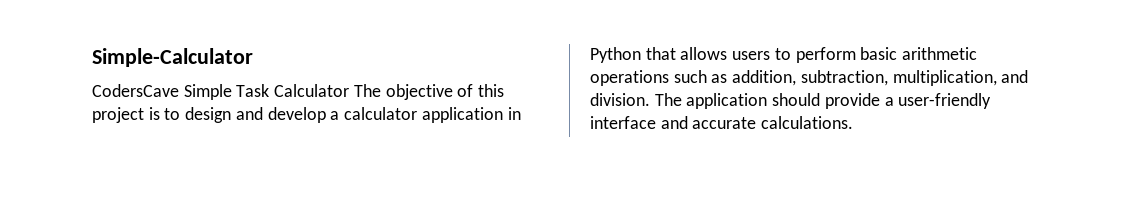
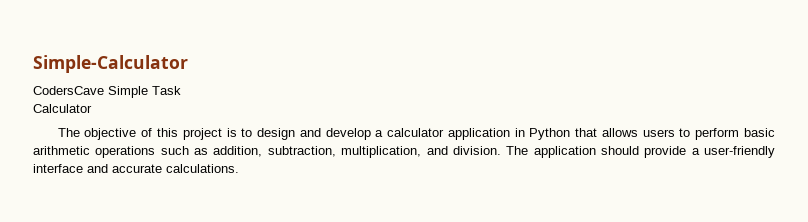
(270, 90) none -> (181, 90) //
(350, 90) none -> (92, 108) //

